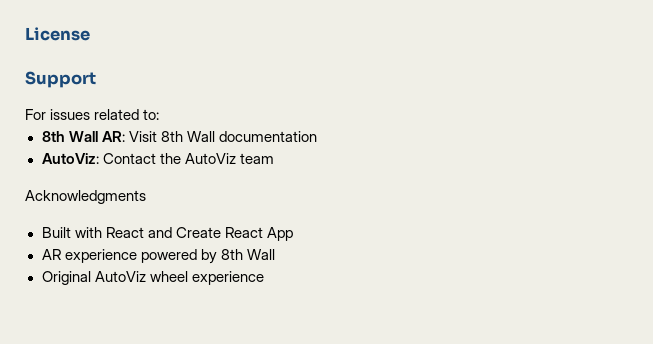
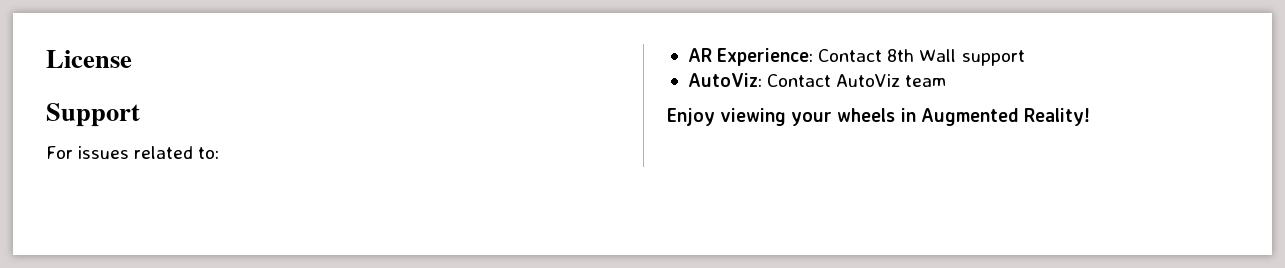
[41,131,317,142] 8th Wall AR: Visit 8th Wall documentation -> [687,48,1025,66] AR Experience: Contact 8th Wall support
[159,153,181,164] the -> (832, 80) none
[25,190,146,204] [41,227,293,241] [41,249,275,264] [41,271,264,285] Acknowledgments // Built with React and Create React App // AR experience powered by 8th Wall // Original AutoViz wheel experience -> [667,108,1090,126] Enjoy viewing your wheels in Augmented Reality!

